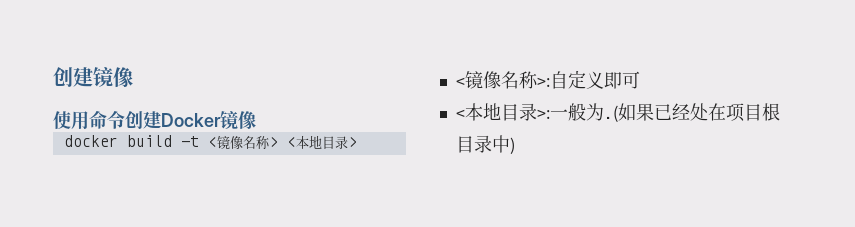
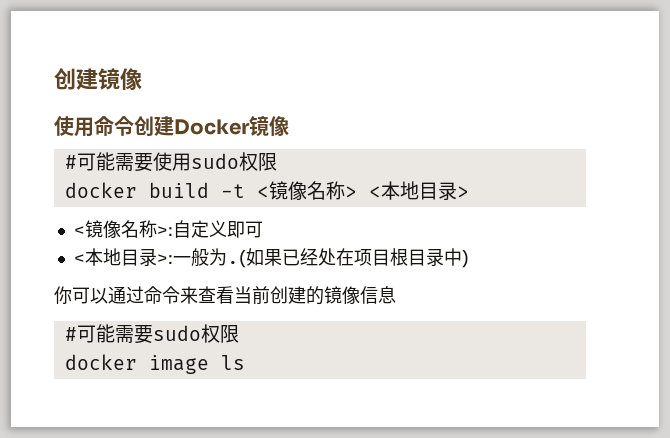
(256, 120) none -> [64,152,277,172] // #可能需要使用sudo权限
(515, 145) none -> [54,286,396,305] [64,324,239,344] [64,354,245,374] // 你可以通过命令来查看当前创建的镜像信息 // #可能需要sudo权限 // docker image ls

